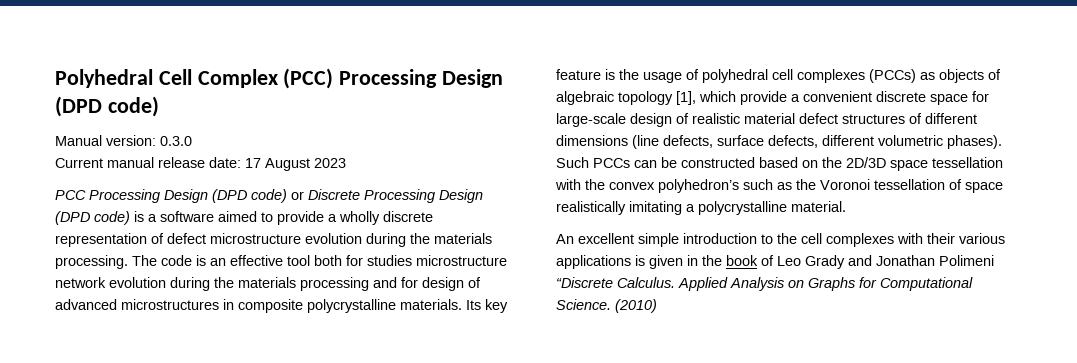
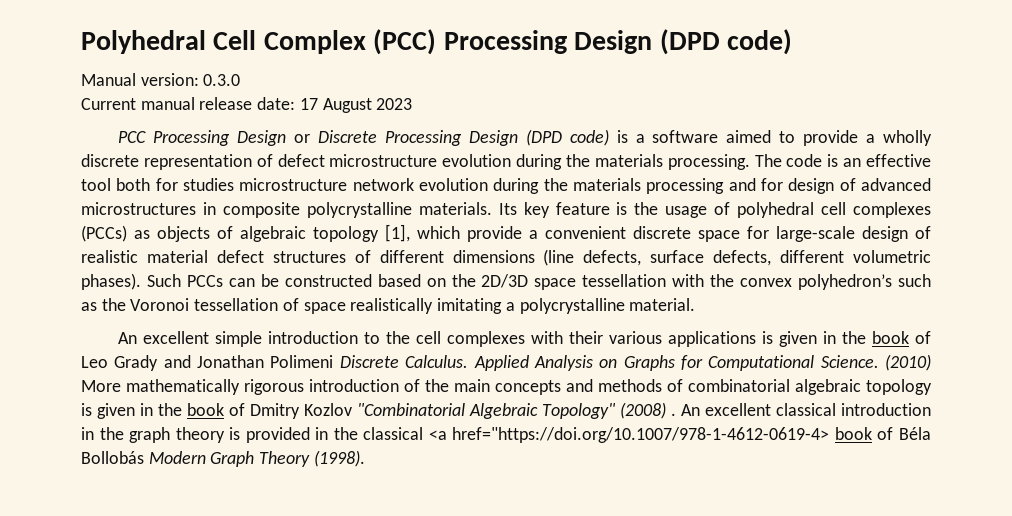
[212,189,287,203] (DPD code) -> (287, 138) none
[556,277,613,288] “Discrete -> [339,355,399,368] Discrete
(657, 306) none -> [81,379,932,395] [81,402,931,419] [81,427,932,443] [81,450,365,467] More mathematically rigorous introduction of the main concepts and methods of combinatorial algebraic topology is given in the book of Dmitry Kozlov "Combinatorial Algebraic Topology" (2008) . An excellent classical introduction in the graph theory is provided in the classical <a href="https://doi.org/10.1007/978-1-4612-0619-4> book of Béla Bollobás Modern Graph Theory (1998).

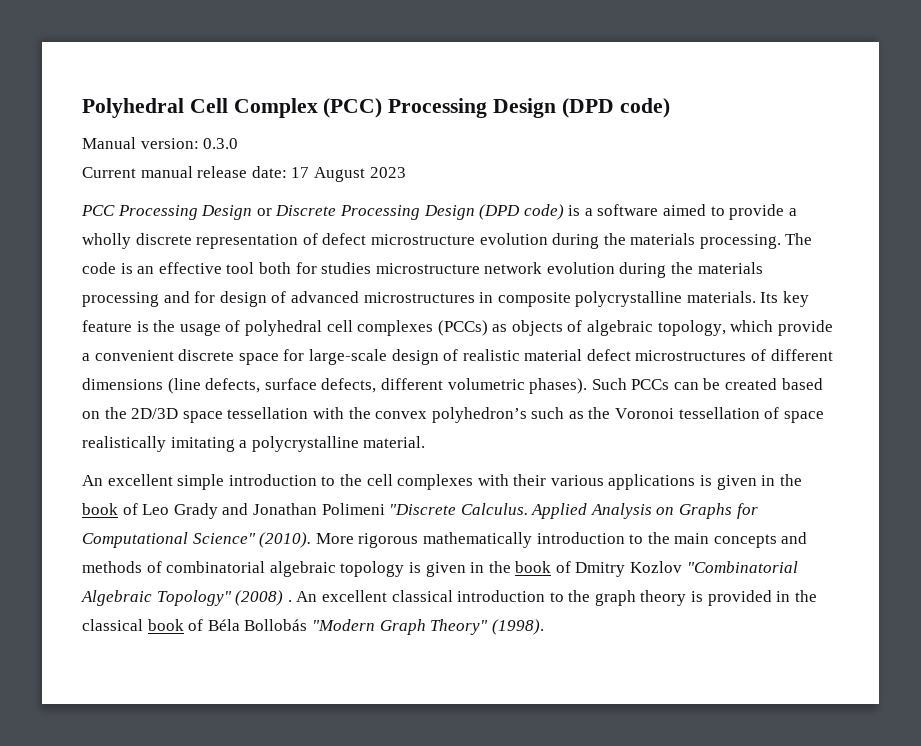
[313,224,410,242] topology [1], -> [657,320,726,336] topology,
[272,251,346,263] structures -> [635,350,747,361] microstructures
[284,274,372,287] constructed -> [725,378,778,390] created
[339,355,399,368] Discrete -> [389,504,457,515] "Discrete
[820,354,932,371] [81,379,420,395] Science. (2010) More mathematically rigorous introduction of -> [192,532,644,548] Science" (2010). More rigorous mathematically introduction to
[81,427,94,440] in -> [549,592,564,602] to
[428,427,830,443] <a href="https://doi.org/10.1007/978-1-4612-0619-4> -> (143, 625) none
[148,451,311,467] Modern Graph Theory -> [311,619,489,635] "Modern Graph Theory"

